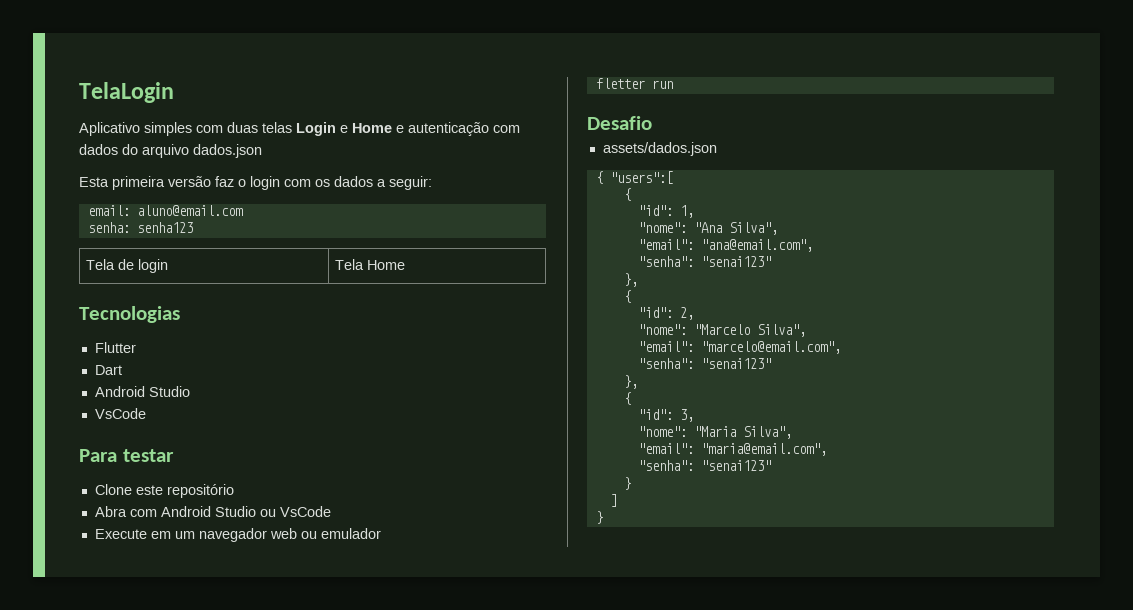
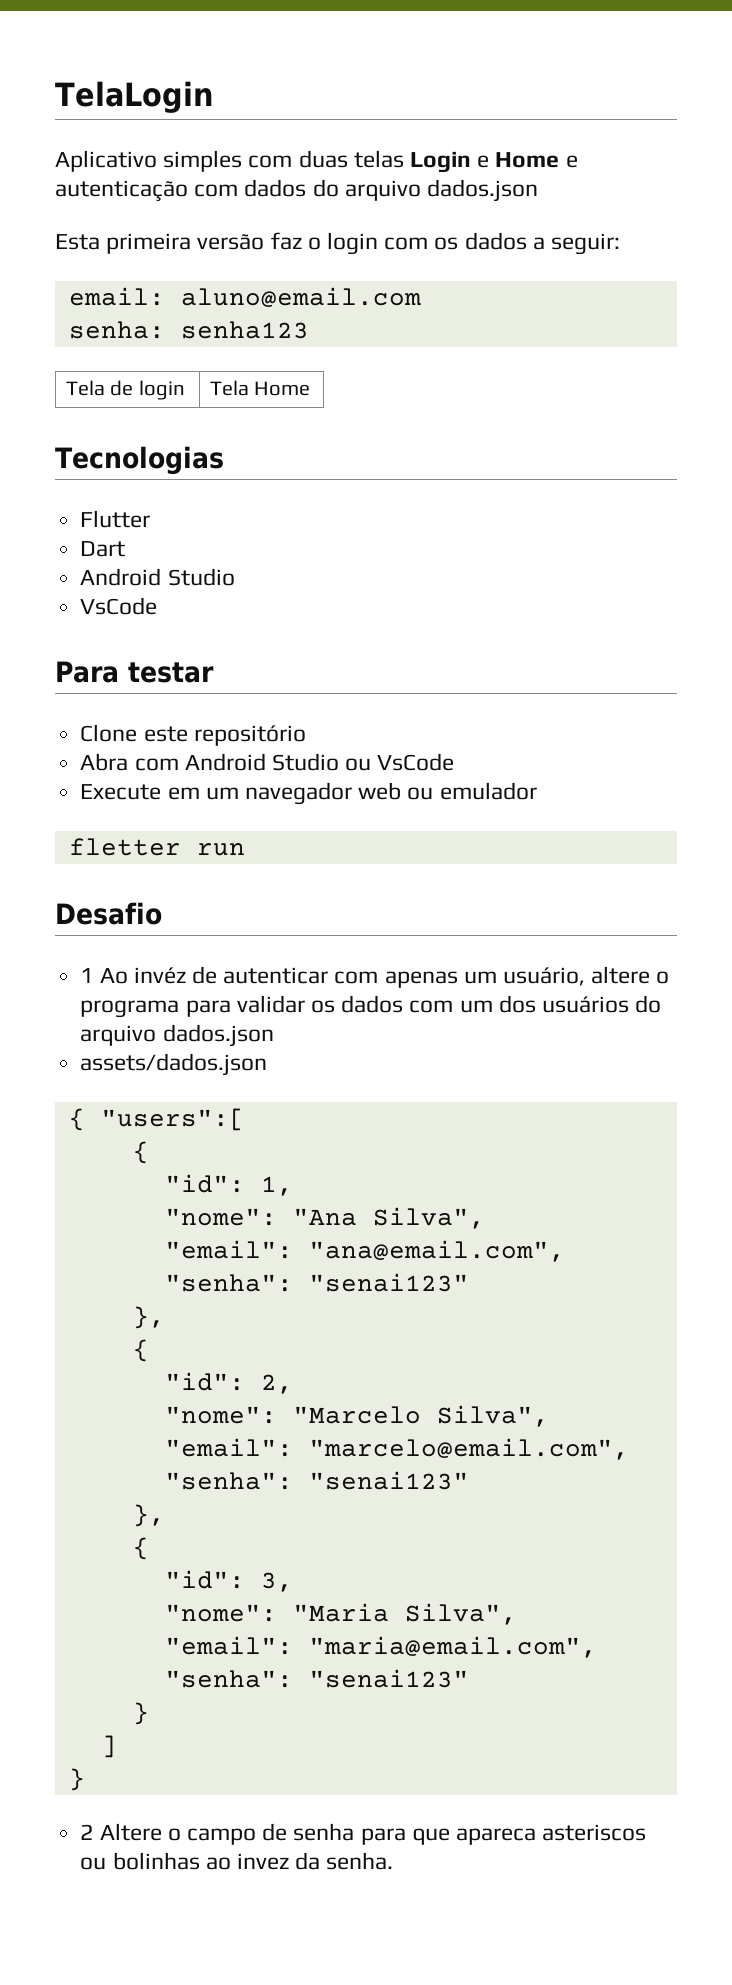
(652, 123) none -> [80,966,670,988] [80,995,662,1018] [80,1024,274,1047] // 1 Ao invéz de autenticar com apenas um usuário, altere o programa para validar os dados com um dos usuários do arquivo dados.json
(603, 517) none -> [80,1823,647,1845] [80,1852,394,1870] // 2 Altere o campo de senha para que apareca asteriscos ou bolinhas ao invez da senha.

